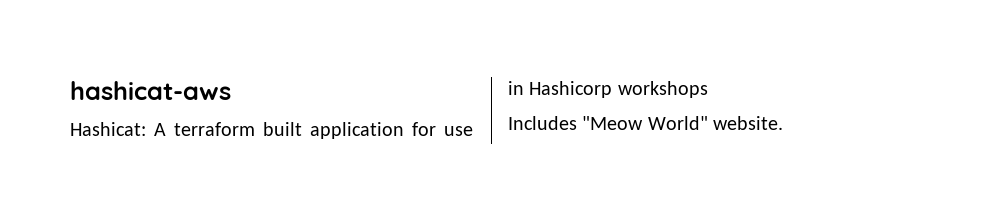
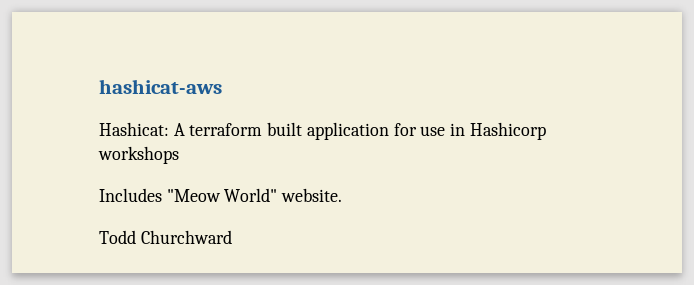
(784, 123) none -> [99,230,232,244] // Todd Churchward

